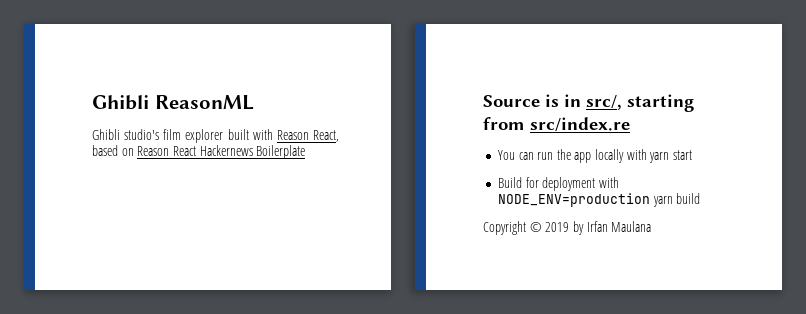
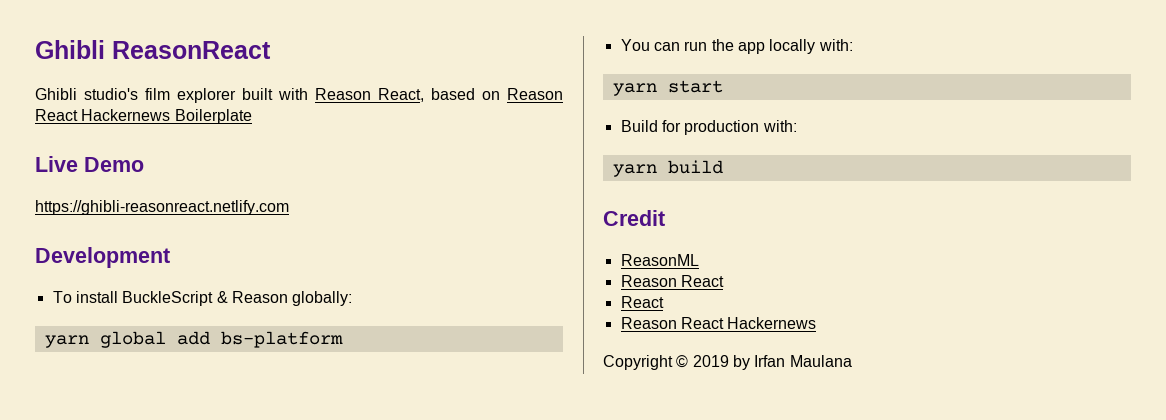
[92,95,254,110] Ghibli ReasonML -> [35,40,271,59] Ghibli ReasonReact
[483,94,694,112] [483,117,630,132] Source is in src/, starting from src/index.re -> [35,156,144,172] [35,200,289,215] [35,247,170,268] [52,291,353,306] [44,331,343,348] Live Demo // https://ghibli-reasonreact.netlify.com // Development // To install BuckleScript & Reason globally: // yarn global add bs-platform
[626,149,647,160] with -> [818,39,853,51] with: //
[542,177,619,191] [497,193,650,207] deployment with NODE_ENV=production -> [684,120,797,135] production with: //
(701, 198) none -> [603,210,665,226] [620,254,699,266] [620,275,724,287] [620,296,664,308] [620,317,817,329] // Credit // ReasonML // Reason React // React // Reason React Hackernews

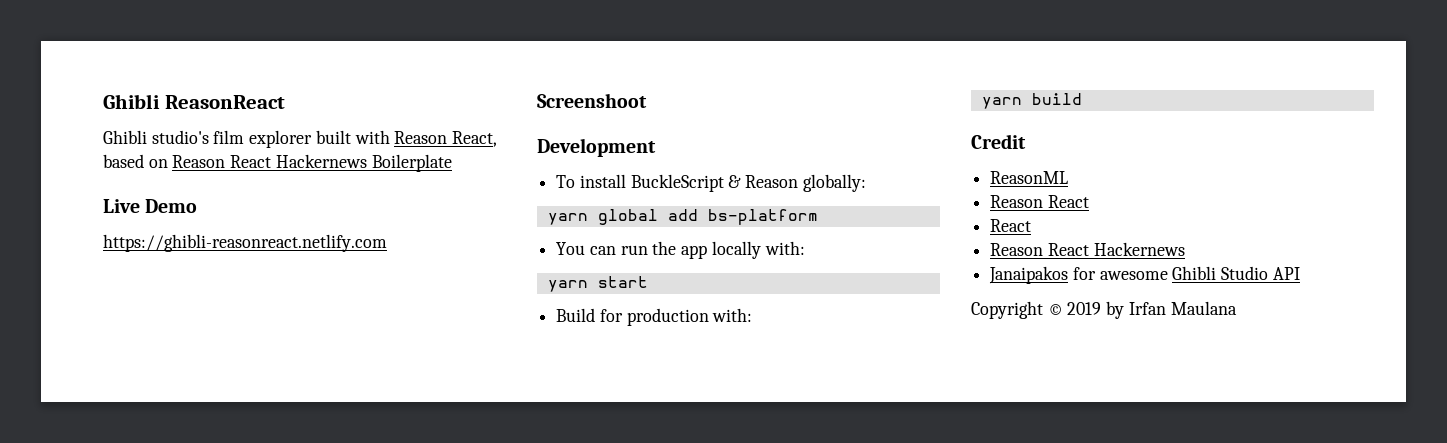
(289, 207) none -> [537,93,647,108] // Screenshoot
(817, 323) none -> [989,266,1300,284] // Janaipakos for awesome Ghibli Studio API

